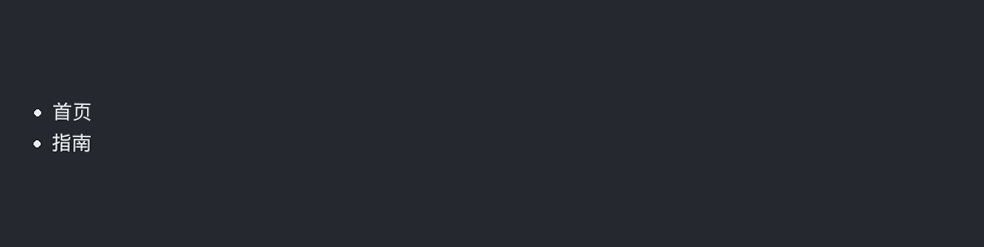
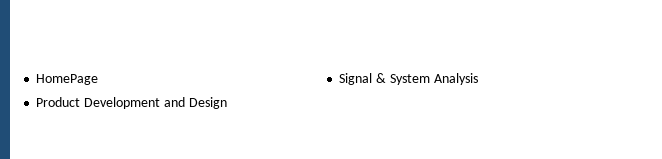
[51,101,93,122] [51,132,92,153] 首页 // 指南 -> [36,74,99,85] [36,97,227,109] [339,73,478,85] HomePage // Product Development and Design // Signal & System Analysis

